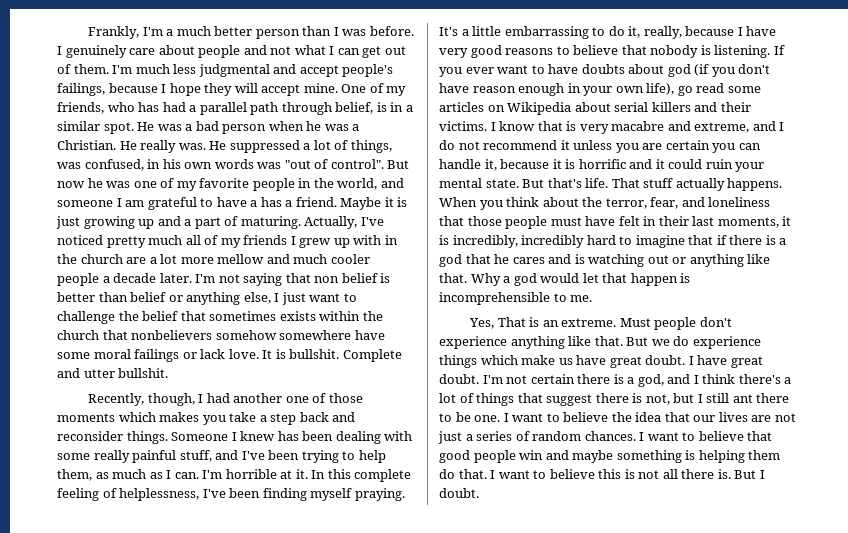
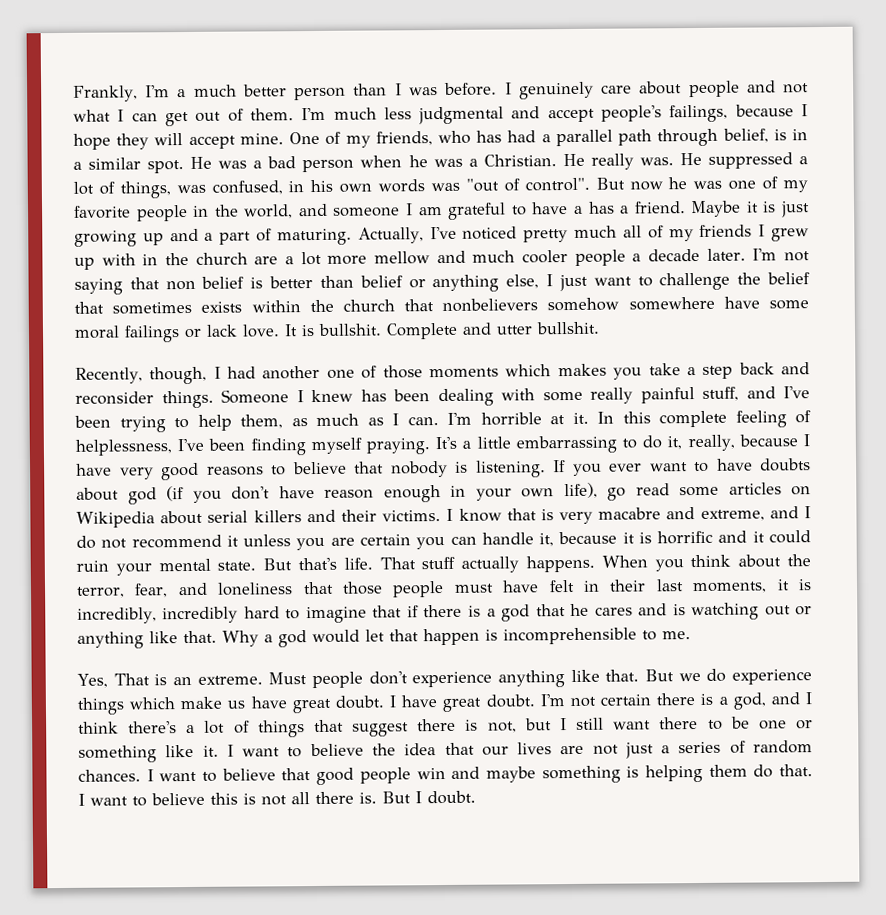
[732,394,753,403] ant -> [613,720,652,730] want
[474,415,501,422] one. -> [758,720,813,730] [78,744,219,763] one or something like it.

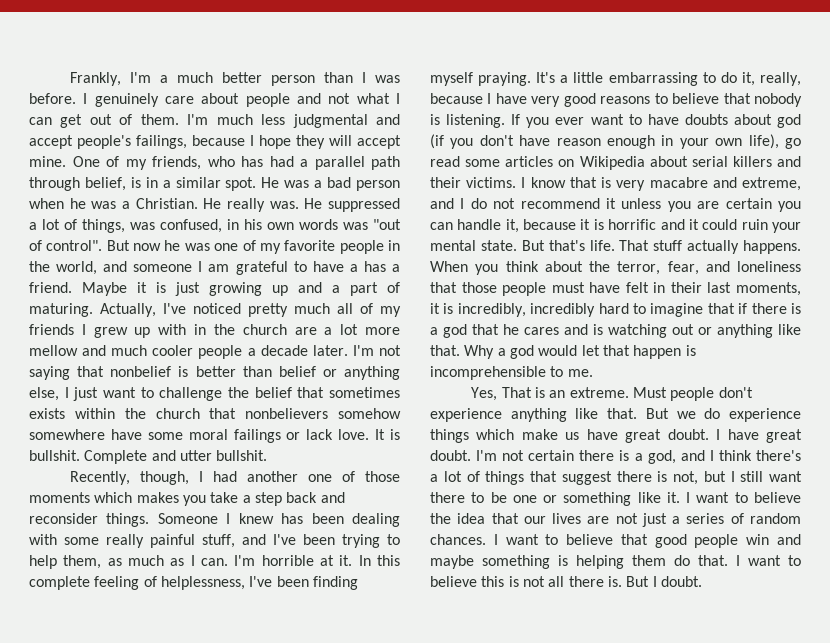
[165,276,245,291] non belief -> [110,366,172,377] nonbelief

